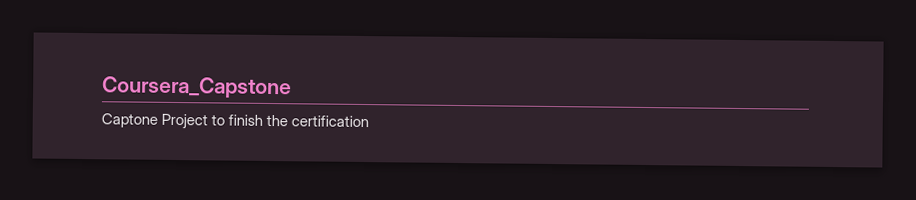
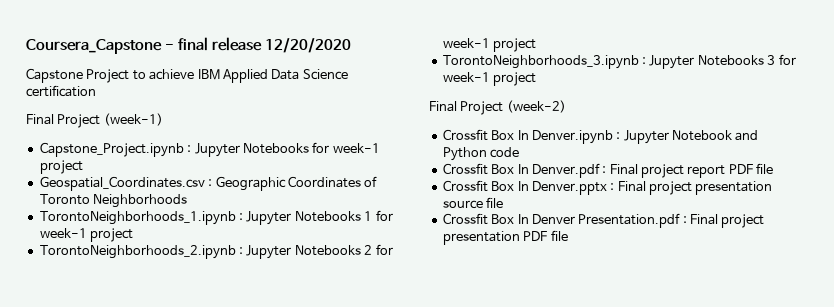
[101,113,370,130] // Captone Project to finish the certification -> [164,37,351,53] [26,68,348,83] [26,85,96,97] [26,113,163,128] [39,142,380,157] [39,160,83,174] [39,176,378,191] [39,194,188,208] [39,210,393,225] [39,228,134,242] [39,244,393,259] [442,38,537,52] [442,54,796,69] [442,72,537,86] [429,100,566,115] [442,129,759,144] [442,147,520,161] [442,163,774,178] [442,180,773,195] [442,197,504,209] [442,213,765,228] [442,230,568,245] - final release 12/20/2020 // Capstone Project to achieve IBM Applied Data Science certification // Final Project (week-1) // Capstone_Project.ipynb : Jupyter Notebooks for week-1 project // Geospatial_Coordinates.csv : Geographic Coordinates of Toronto Neighborhoods // TorontoNeighborhoods_1.ipynb : Jupyter Notebooks 1 for week-1 project // TorontoNeighborhoods_2.ipynb : Jupyter Notebooks 2 for week-1 project // TorontoNeighborhoods_3.ipynb : Jupyter Notebooks 3 for week-1 project // Final Project (week-2) // Crossfit Box In Denver.ipynb : Jupyter Notebook and Python code // Crossfit Box In Denver.pdf : Final project report PDF file // Crossfit Box In Denver.pptx : Final project presentation source file // Crossfit Box In Denver Presentation.pdf : Final project presentation PDF file

